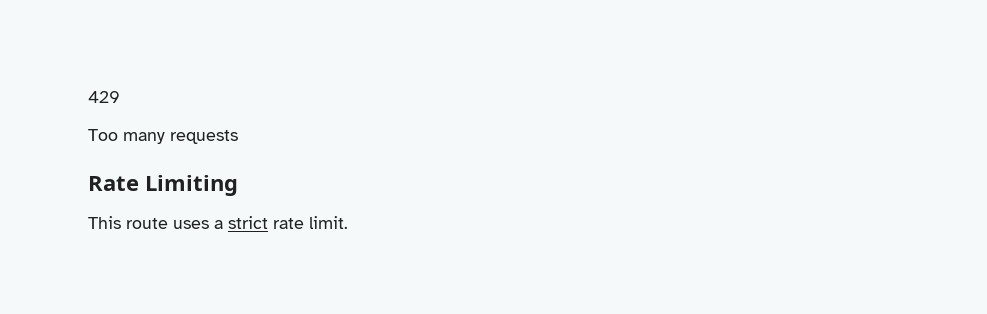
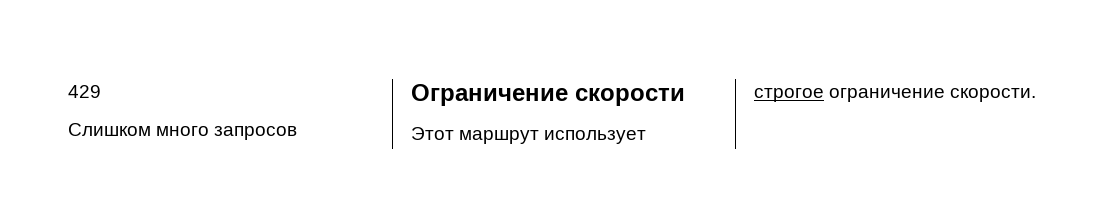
[88,129,238,144] [88,175,238,196] [88,216,348,229] Too many requests // Rate Limiting // This route uses a strict rate limit. -> [68,123,298,140] [411,84,685,106] [411,127,647,144] [754,88,1037,102] Слишком много запросов // Ограничение скорости // Этот маршрут использует строгое ограничение скорости.

